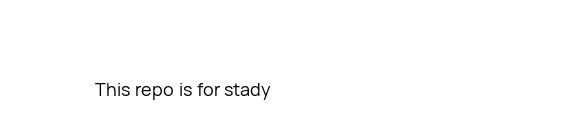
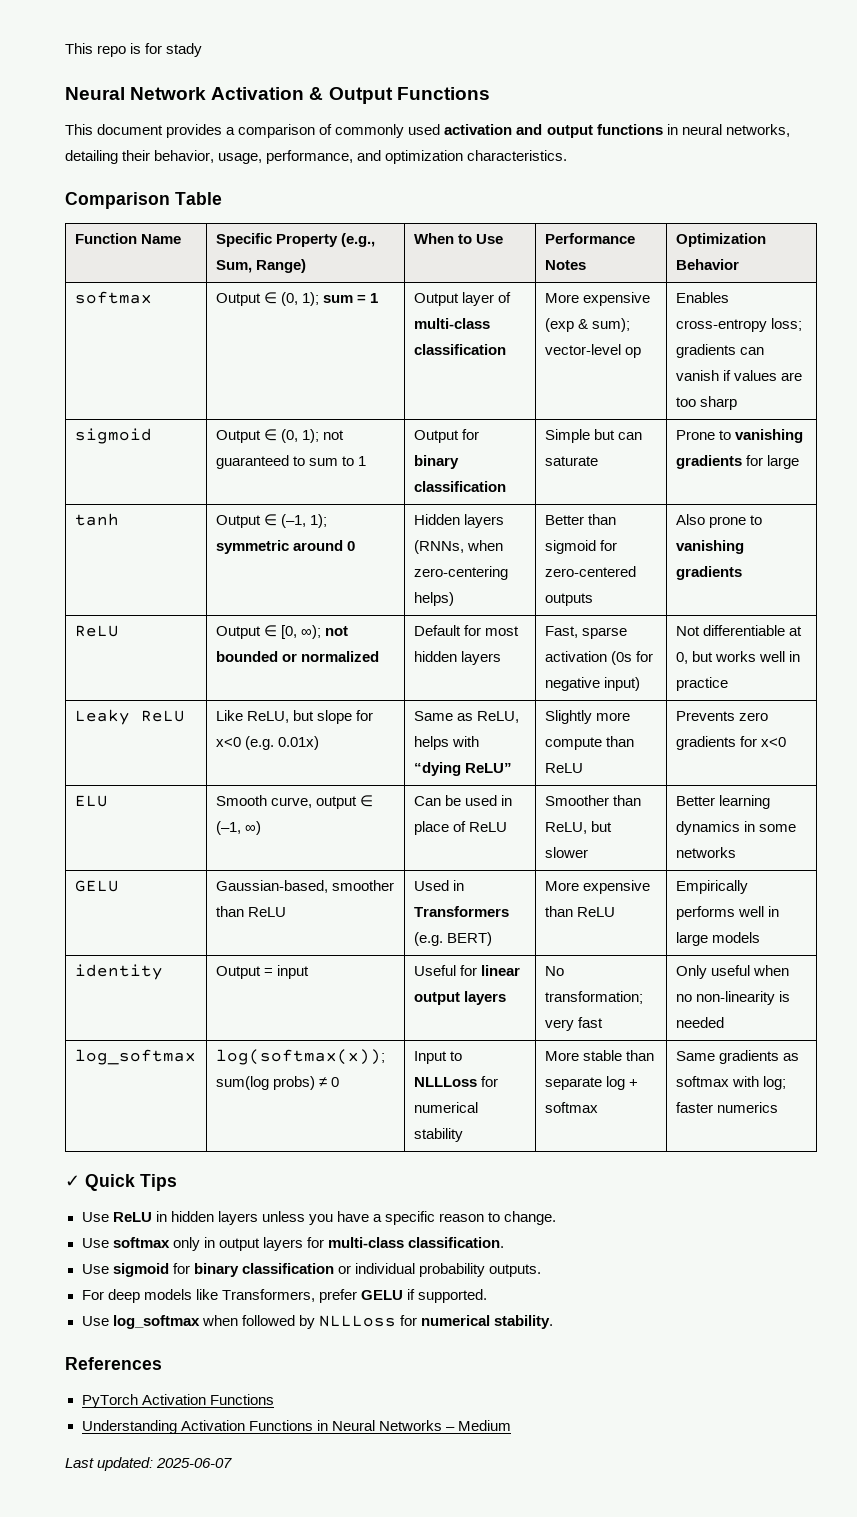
(272, 91) none -> [65,87,490,104] [65,124,790,138] [65,150,568,164] [65,192,222,209] [74,233,181,244] [215,233,375,247] [215,259,306,273] [413,233,503,244] [544,233,635,244] [544,260,586,270] [675,233,766,247] [675,259,739,270] [74,291,152,304] [215,292,378,306] [413,292,511,306] [413,318,490,329] [413,344,506,355] [544,292,650,306] [544,318,630,332] [544,344,641,358] [675,292,729,303] [675,318,802,332] [675,344,764,358] [675,370,802,381] [675,396,737,410] [74,428,152,444] [215,429,344,443] [215,455,366,469] [413,429,479,443] [413,455,459,469] [413,481,506,492] [544,429,642,443] [544,456,598,466] [675,429,803,443] [675,455,799,469] [74,513,119,526] [215,514,327,528] [215,540,355,554] [413,514,504,528] [413,540,503,554] [413,566,508,580] [413,592,454,606] [544,514,616,525] [544,540,617,554] [544,566,636,577] [544,593,593,606] [675,514,762,528] [675,540,744,554] [675,566,742,580] [74,625,119,637] [215,625,348,639] [215,651,379,662] [413,625,519,636] [413,651,501,665] [544,626,627,639] [544,651,653,665] [544,677,640,691] [675,625,802,636] [675,651,800,664] [675,677,728,691] [74,709,185,725] [215,710,373,724] [215,736,319,750] [413,711,519,723] [413,736,479,750] [413,762,512,776] [544,710,630,724] [544,736,634,750] [544,763,583,773] [675,711,768,721] [675,736,786,750] [74,795,108,807] [215,795,373,809] [215,821,261,835] [413,795,512,806] [413,821,507,835] [544,795,641,806] [544,821,612,834] [544,847,588,858] [675,795,770,809] [675,821,796,835] [675,847,736,858] [74,880,119,892] [215,880,394,893] [215,906,286,917] [413,880,464,891] [413,906,509,917] [413,932,492,946] [544,880,650,894] [544,906,615,917] [675,880,748,894] [675,906,779,920] [675,932,760,946] [74,964,163,980] [215,965,309,979] [413,965,520,976] [413,991,506,1005] [544,966,564,976] [544,991,643,1004] [544,1017,603,1031] [675,965,789,979] [675,991,790,1005] [675,1017,724,1028] [74,1049,196,1065] [215,1049,385,1065] [215,1076,339,1090] [413,1051,462,1064] [413,1076,498,1087] [413,1102,478,1113] [413,1128,463,1142] [544,1050,654,1061] [544,1076,638,1090] [544,1102,598,1113] [675,1050,799,1064] [675,1076,786,1090] [675,1102,778,1113] [65,1174,177,1191] [81,1211,557,1225] [81,1237,504,1251] [81,1263,541,1277] [81,1289,487,1303] [81,1315,553,1329] [65,1357,162,1370] [81,1394,274,1408] [81,1420,511,1434] [65,1457,233,1471] // Neural Network Activation & Output Functions // This document provides a comparison of commonly used activation and output functions in neural networks, detailing their behavior, usage, performance, and optimization characteristics. // Comparison Table // Function Name | Specific Property (e.g., Sum, Range) | When to Use | Performance Notes | Optimization Behavior // softmax | Output ∈ (0, 1); sum = 1 | Output layer of multi-class classification | More expensive (exp & sum); vector-level op | Enables cross-entropy loss; gradients can vanish if values are too sharp // sigmoid | Output ∈ (0, 1); not guaranteed to sum to 1 | Output for binary classification | Simple but can saturate | Prone to vanishing gradients for large // tanh | Output ∈ (–1, 1); symmetric around 0 | Hidden layers (RNNs, when zero-centering helps) | Better than sigmoid for zero-centered outputs | Also prone to vanishing gradients // ReLU | Output ∈ [0, ∞); not bounded or normalized | Default for most hidden layers | Fast, sparse activation (0s for negative input) | Not differentiable at 0, but works well in practice // Leaky ReLU | Like ReLU, but slope for x<0 (e.g. 0.01x) | Same as ReLU, helps with “dying ReLU” | Slightly more compute than ReLU | Prevents zero gradients for x<0 // ELU | Smooth curve, output ∈ (–1, ∞) | Can be used in place of ReLU | Smoother than ReLU, but slower | Better learning dynamics in some networks // GELU | Gaussian-based, smoother than ReLU | Used in Transformers (e.g. BERT) | More expensive than ReLU | Empirically performs well in large models // identity | Output = input | Useful for linear output layers | No transformation; very fast | Only useful when no non-linearity is needed // log_softmax | log(softmax(x)); sum(log probs) ≠ 0 | Input to NLLLoss for numerical stability | More stable than separate log + softmax | Same gradients as softmax with log; faster numerics // ✓ Quick Tips // Use ReLU in hidden layers unless you have a specific reason to change. // Use softmax only in output layers for multi-class classification. // Use sigmoid for binary classification or individual probability outputs. // For deep models like Transformers, prefer GELU if supported. // Use log_softmax when followed by NLLLoss for numerical stability. // References // PyTorch Activation Functions // Understanding Activation Functions in Neural Networks – Medium // Last updated: 2025-06-07

